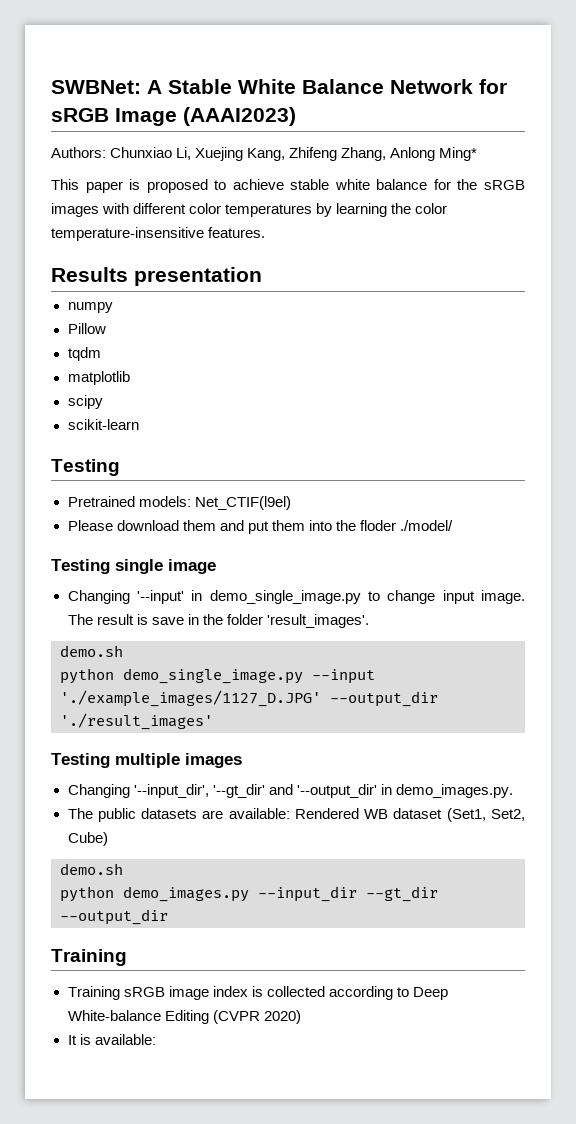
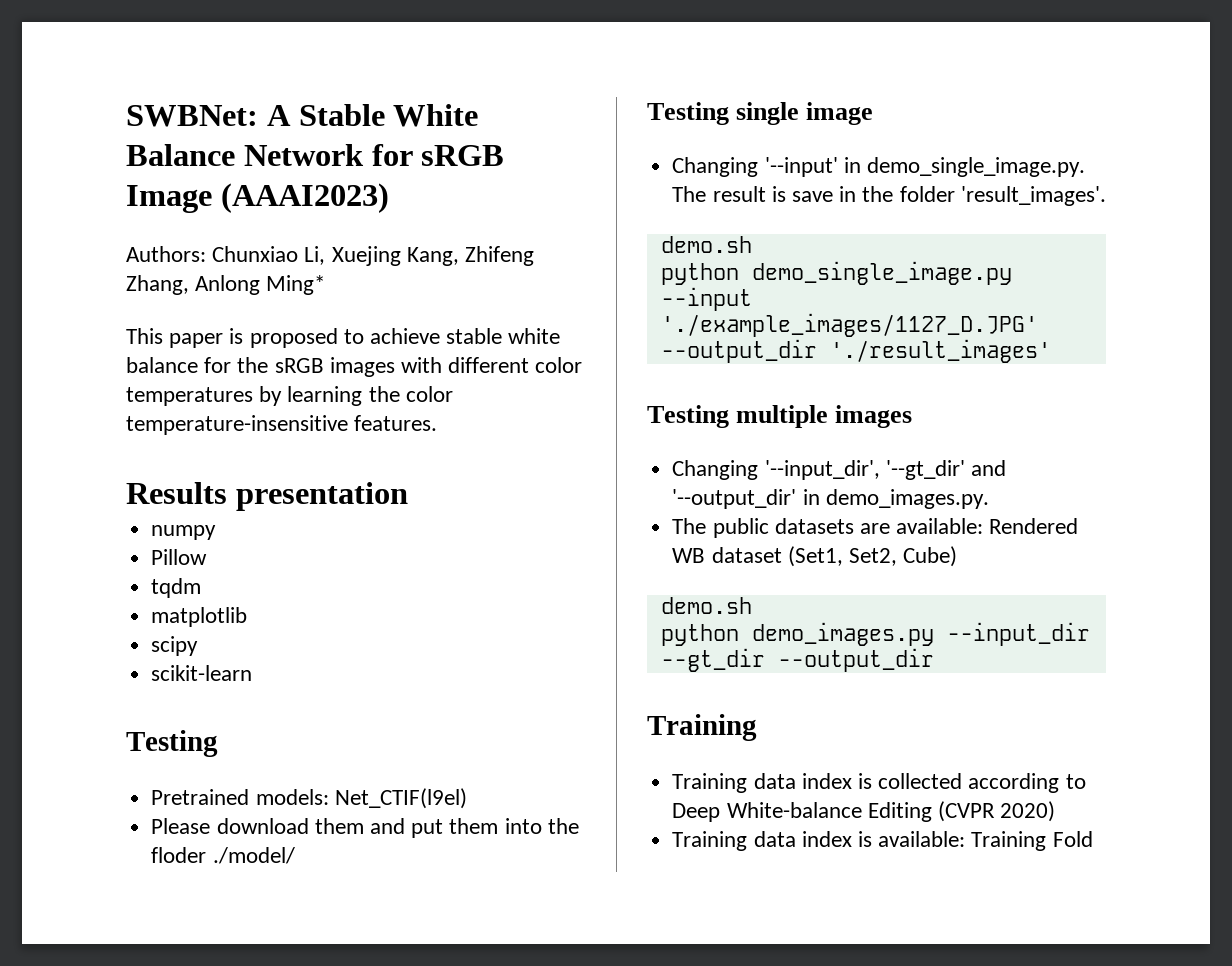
[209,590,525,604] demo_single_image.py to change input image. -> [866,157,1085,177] demo_single_image.py.
[123,986,209,1000] sRGB image -> [753,773,796,789] data
[67,1034,156,1045] It is available: -> [672,831,1093,851] Training data index is available: Training Fold

